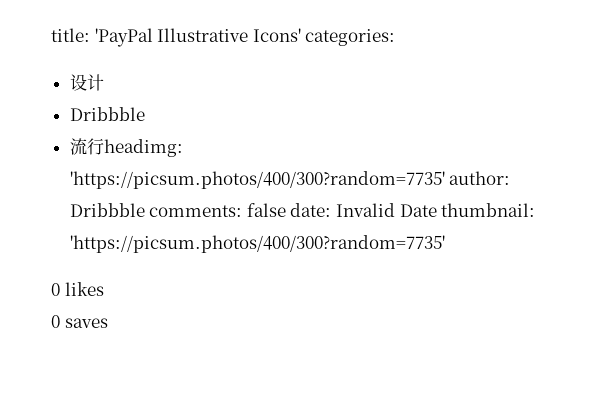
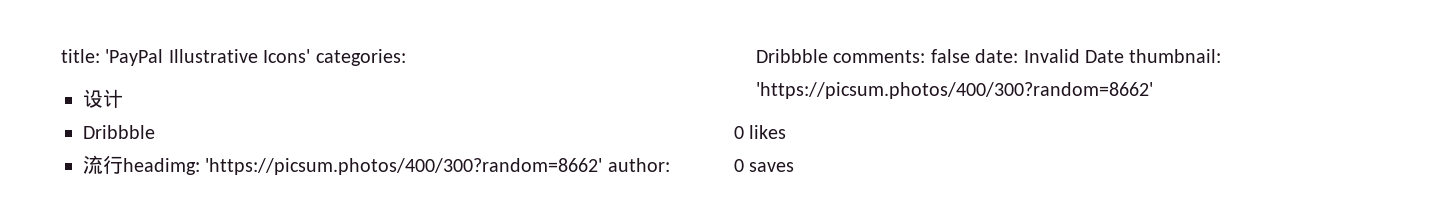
[69,171,445,189] 'https://picsum.photos/400/300?random=7735' -> [205,158,603,175] 'https://picsum.photos/400/300?random=8662'
[69,235,445,253] 'https://picsum.photos/400/300?random=7735' -> [756,82,1153,99] 'https://picsum.photos/400/300?random=8662'

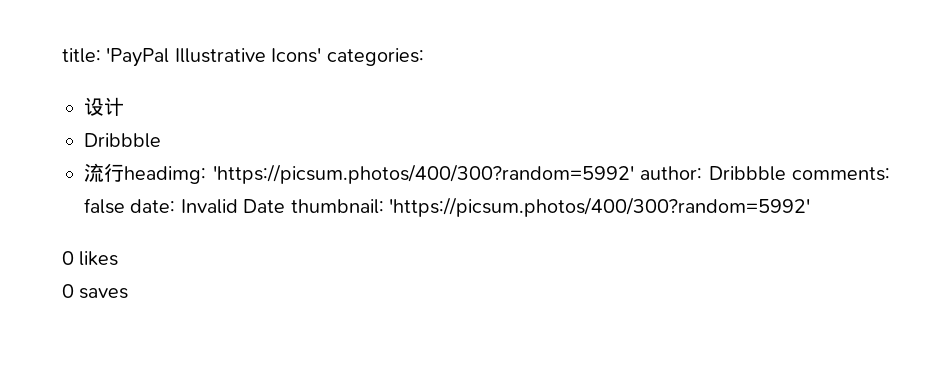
[205,158,603,175] 'https://picsum.photos/400/300?random=8662' -> [212,164,634,184] 'https://picsum.photos/400/300?random=5992'
[756,82,1153,99] 'https://picsum.photos/400/300?random=8662' -> [389,197,810,217] 'https://picsum.photos/400/300?random=5992'

